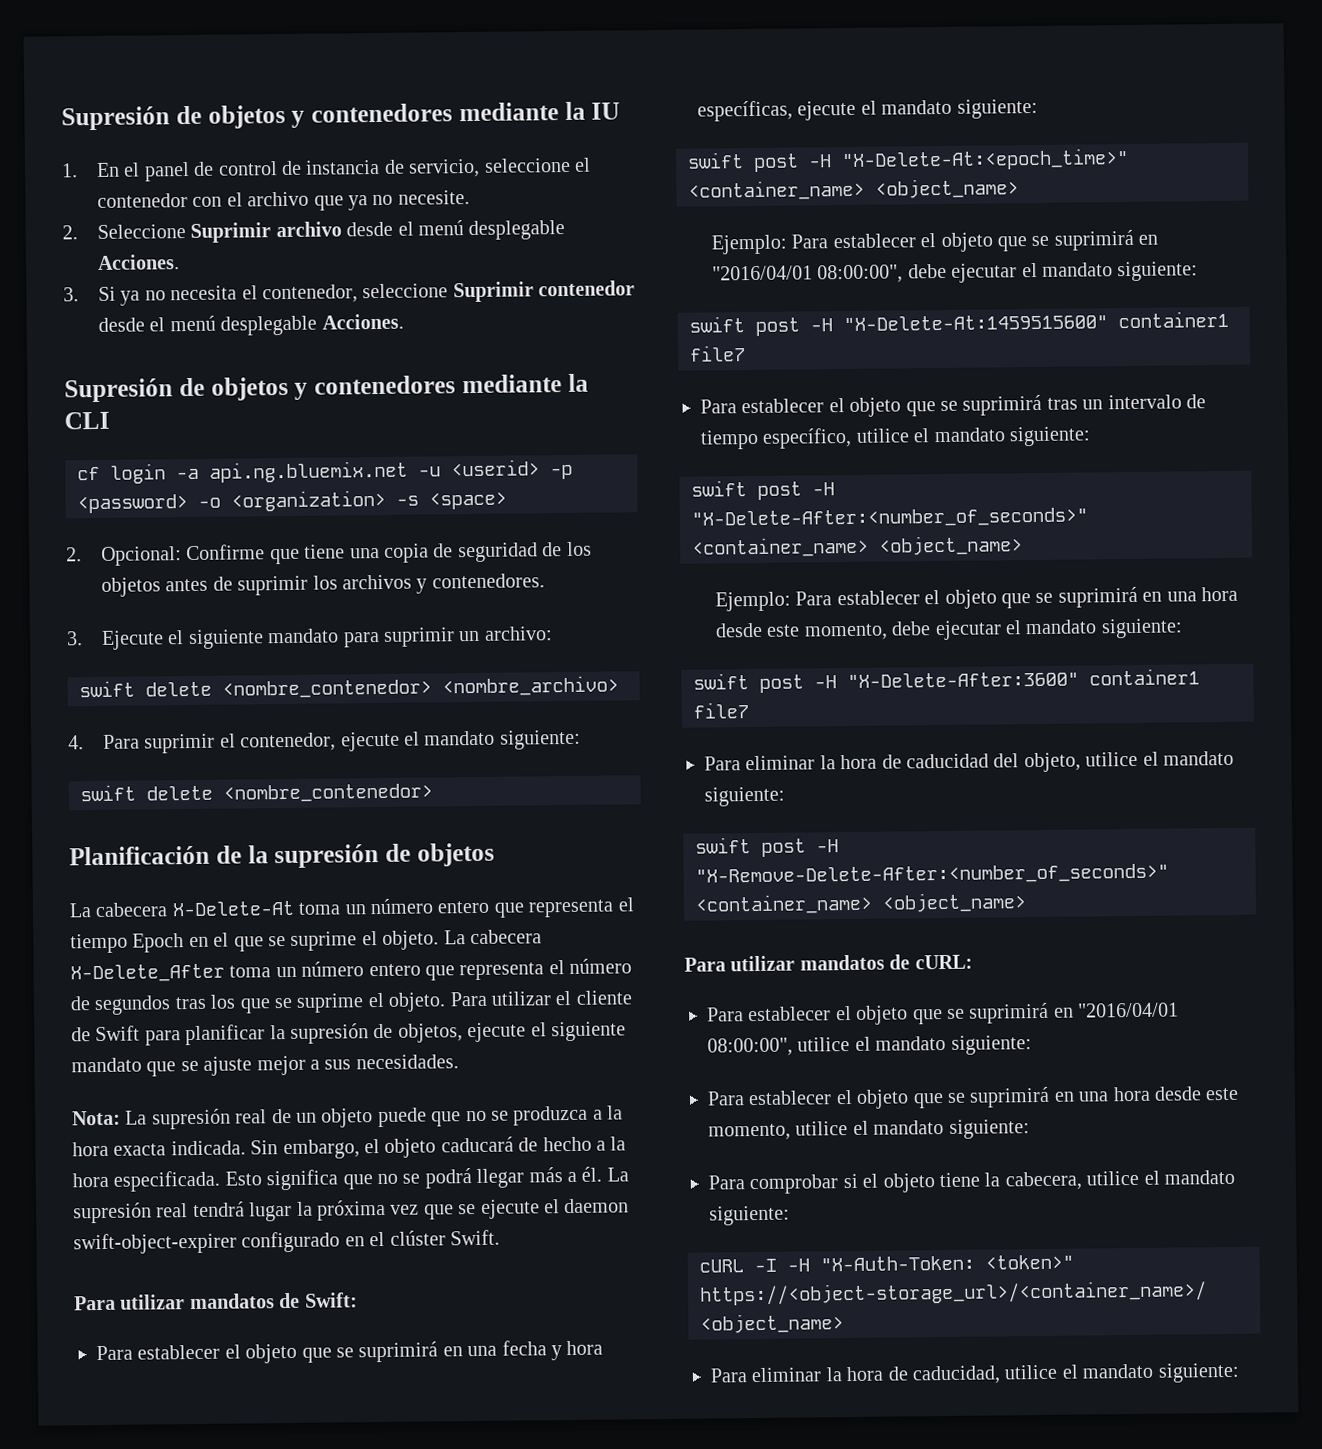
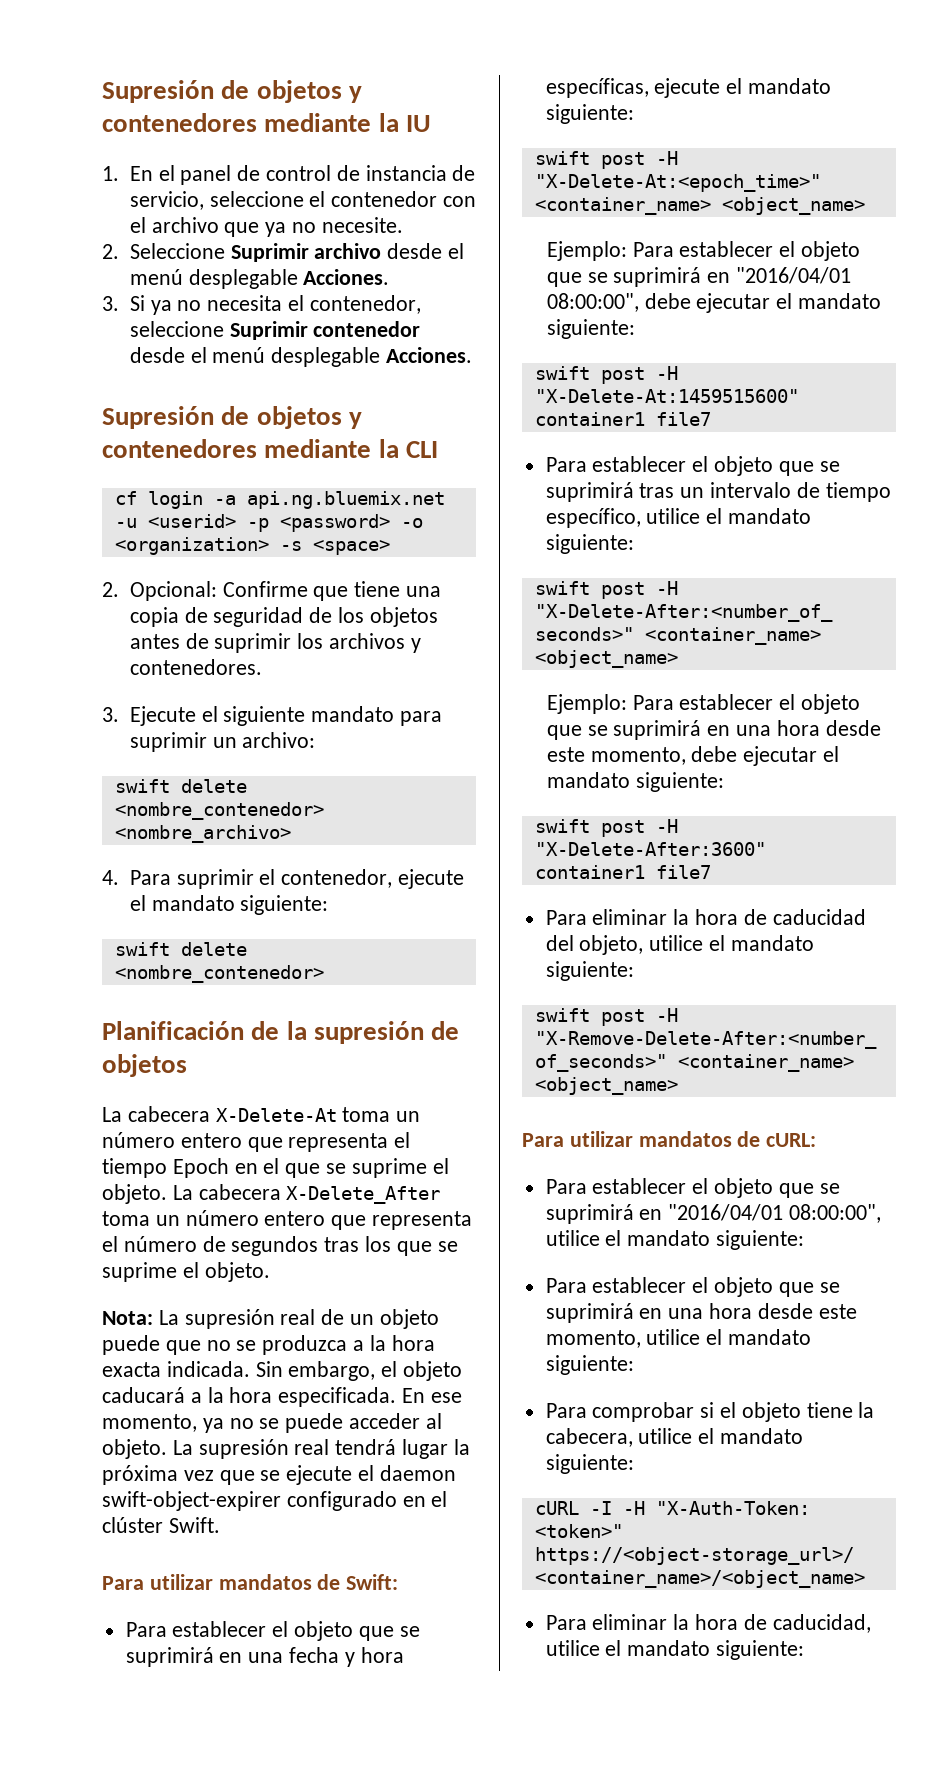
[449,990,632,1007] [71,1021,626,1046] [71,1054,459,1077] Para utilizar el cliente de Swift para planificar la supresión de objetos, ejecute el siguiente mandato que se ajuste mejor a sus necesidades. -> (270, 1272) none
[518,1136,592,1152] de hecho -> (185, 1395) none
[224,1166,603,1191] Esto significa que no se podrá llegar más a él. -> [402,1388,462,1403] [102,1413,442,1433] [102,1439,167,1459] En ese momento, ya no se puede acceder al objeto.

